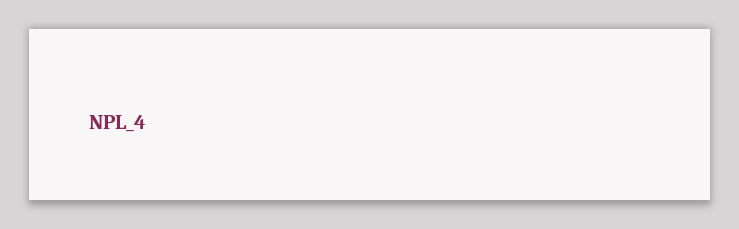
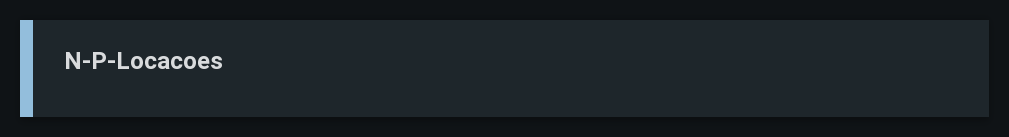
[89,115,146,132] NPL_4 -> [64,52,223,69] N-P-Locacoes

